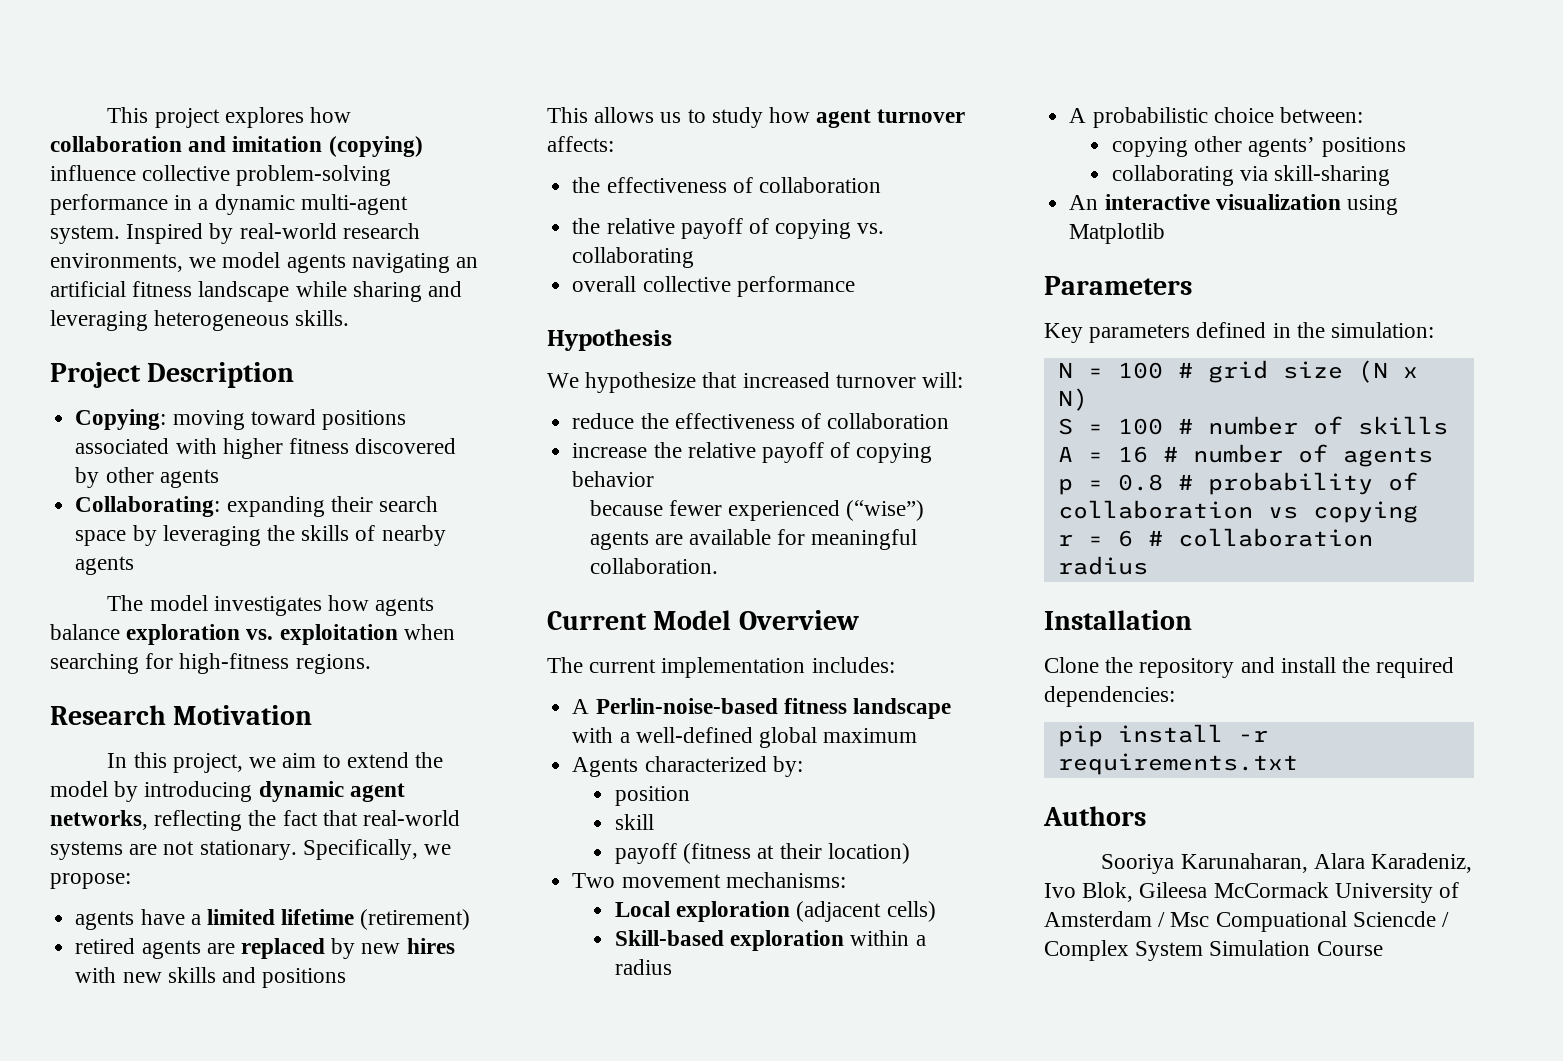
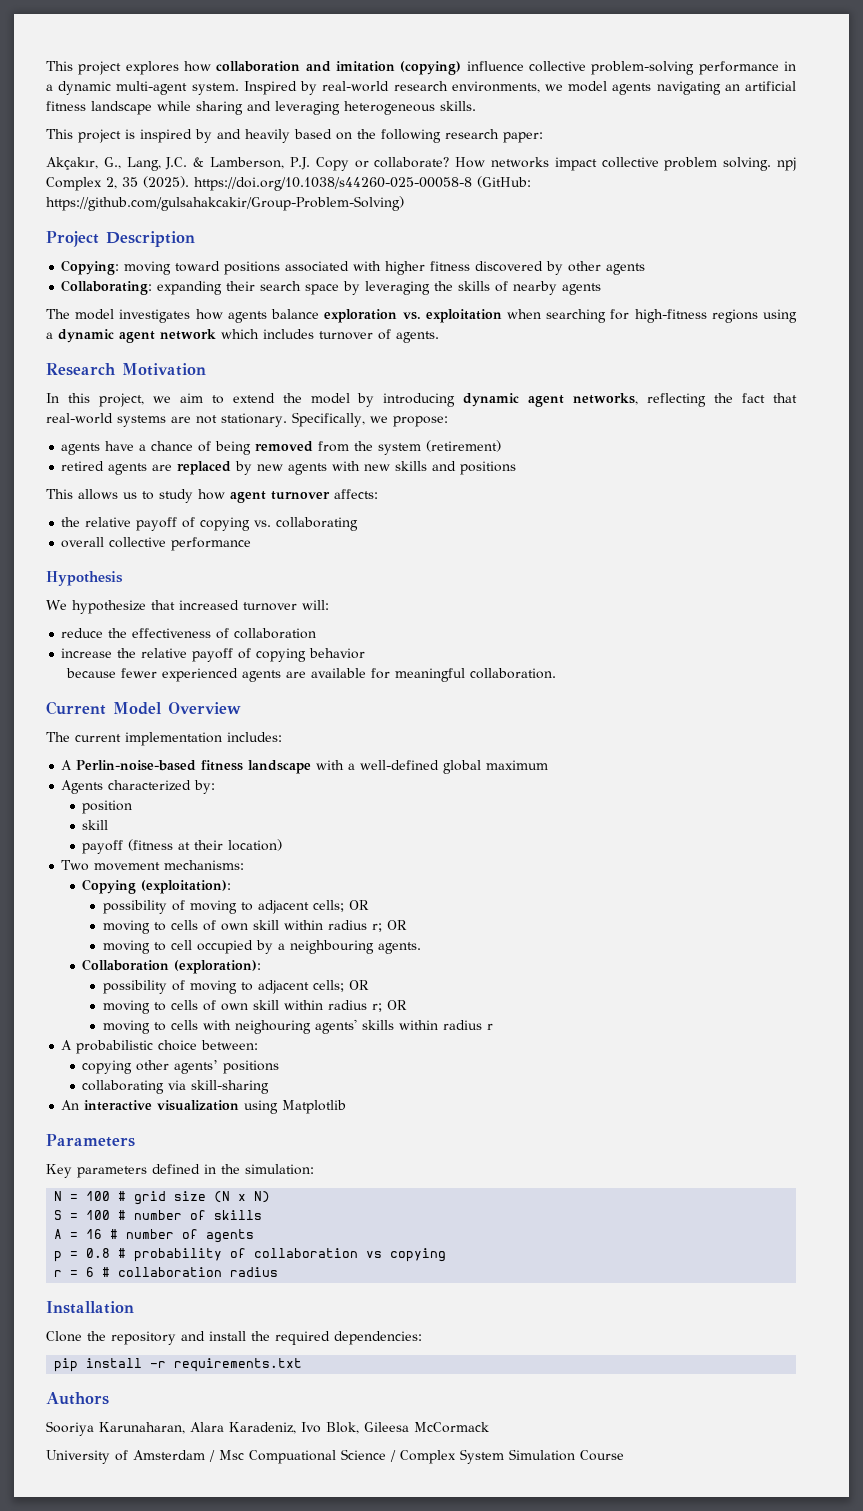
(350, 318) none -> [46,129,543,143] [46,157,796,171] [46,176,531,191] [46,196,404,211] // This project is inspired by and heavily based on the following research paper: // Akçakır, G., Lang, J.C. & Lamberson, P.J. Copy or collaborate? How networks impact collective problem solving. npj Complex 2, 35 (2025). https://doi.org/10.1038/s44260-025-00058-8 (GitHub: https://github.com/gulsahakcakir/Group-Problem-Solving)
[295,654,371,674] regions. -> [711,309,797,323] [46,329,439,343] regions using a dynamic agent network which includes turnover of agents.
[206,909,355,925] limited lifetime -> [151,441,422,455] chance of being removed from the system
[406,938,455,954] hires -> [288,463,328,475] agents
[572,177,881,193] // the effectiveness of collaboration -> (378, 494) none
[846,500,925,521] (“wise”) -> (238, 675) none
[614,901,936,922] [614,930,926,951] [614,959,672,975] Local exploration (adjacent cells) // Skill-based exploration within a radius -> [82,879,232,894] [103,900,370,914] [103,920,408,934] [103,940,422,954] [82,959,262,974] [103,980,370,994] [103,1000,408,1014] [103,1019,494,1034] Copying (exploitation): // possibility of moving to adjacent cells; OR // moving to cells of own skill within radius r; OR // moving to cell occupied by a neighbouring agents. // Collaboration (exploration): // possibility of moving to adjacent cells; OR // moving to cells of own skill within radius r; OR // moving to cells with neighouring agents' skills within radius r
(1329, 890) none -> (489, 1427) //
[1352,911,1436,927] Sciencde -> [341,1449,386,1460] Science

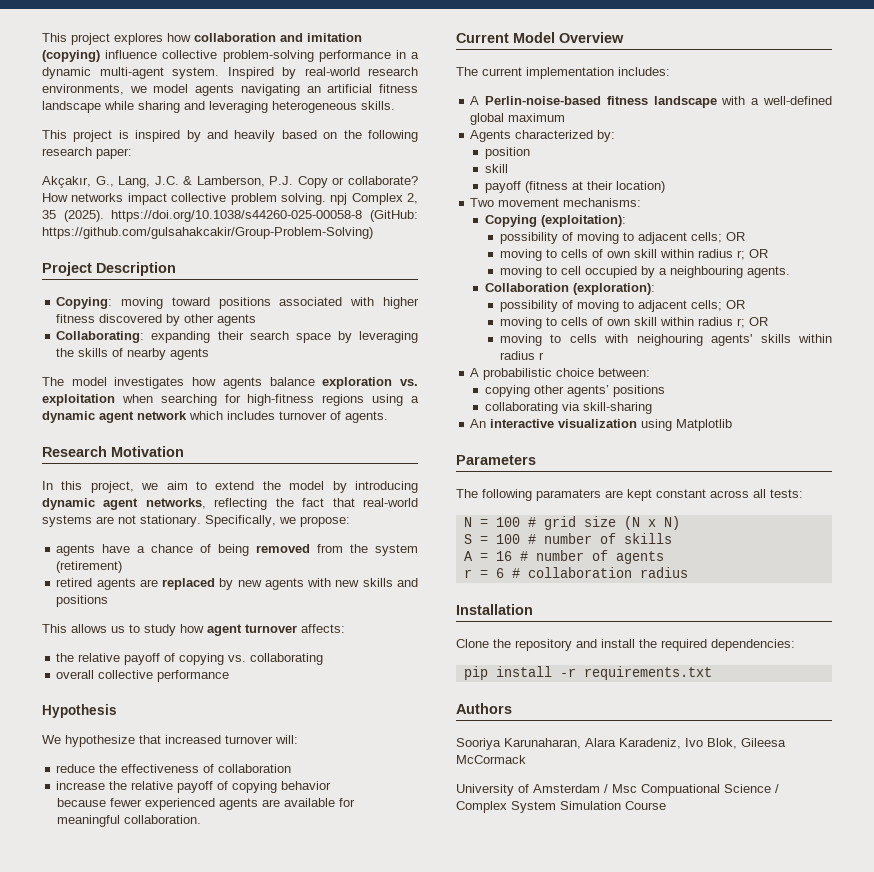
[46,1164,314,1178] Key parameters defined in the simulation: -> [456,489,803,501] The following paramaters are kept constant across all tests:
[54,1248,447,1262] // p = 0.8 # probability of collaboration vs copying -> (664, 557) none

